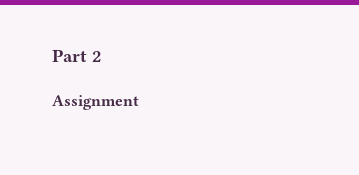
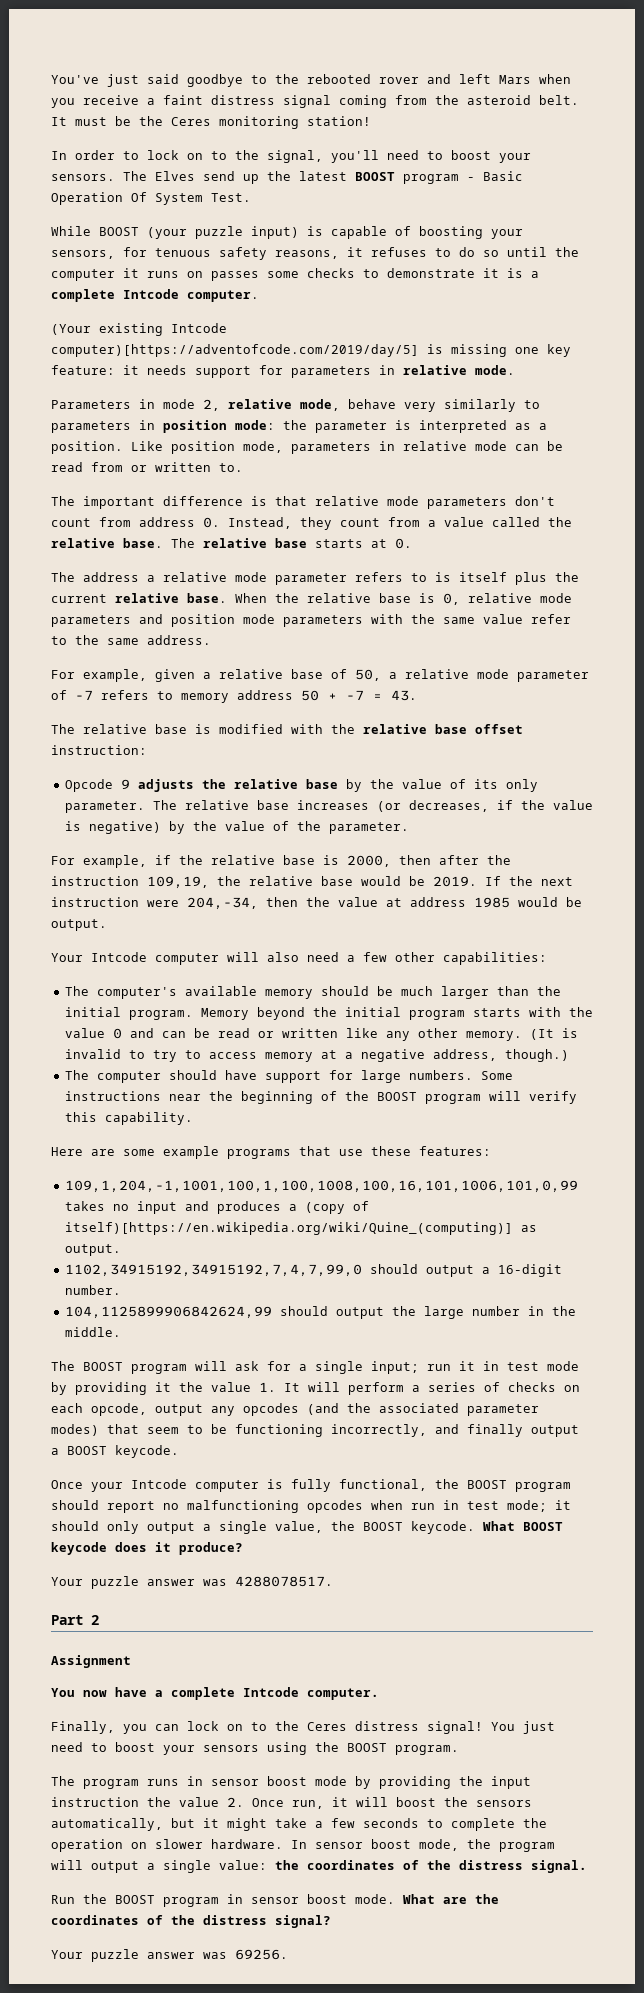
[52,49,102,62] [52,95,139,110] Part 2 // Assignment -> [51,74,571,87] [51,95,579,108] [51,116,371,129] [51,150,531,163] [51,171,523,184] [51,192,251,205] [51,226,523,239] [51,247,579,260] [51,268,539,281] [51,289,259,302] [51,323,227,336] [51,344,571,357] [51,365,515,378] [51,399,540,412] [51,420,547,433] [51,441,563,454] [51,462,243,472] [51,496,555,509] [51,517,572,530] [51,538,412,549] [51,572,579,585] [51,593,572,605] [51,614,571,627] [51,635,211,645] [51,669,589,682] [51,690,417,703] [51,724,523,734] [51,745,147,755] [64,779,538,792] [64,800,593,813] [64,821,409,834] [51,855,511,868] [51,876,573,889] [51,897,582,910] [51,919,107,931] [51,952,547,965] [64,986,561,999] [64,1007,593,1020] [64,1028,578,1041] [64,1049,569,1062] [64,1070,513,1083] [64,1091,577,1104] [64,1112,193,1125] [51,1146,491,1159] [64,1180,578,1193] [64,1201,369,1214] [64,1222,537,1235] [64,1244,121,1256] [64,1264,562,1277] [64,1285,121,1295] [64,1306,576,1319] [64,1327,121,1337] [51,1361,579,1374] [51,1382,580,1395] [51,1403,539,1416] [51,1424,579,1437] [51,1445,179,1458] [51,1479,571,1492] [51,1500,571,1513] [51,1521,563,1534] [51,1542,243,1555] [51,1576,333,1589] [51,1615,99,1625] [51,1655,131,1668] [51,1687,379,1700] [51,1721,555,1734] [51,1742,459,1755] [51,1776,531,1789] [51,1797,532,1809] [51,1818,547,1831] [51,1839,555,1852] [51,1860,587,1873] [51,1894,499,1907] [51,1915,331,1928] [51,1949,288,1962] You've just said goodbye to the rebooted rover and left Mars when you receive a faint distress signal coming from the asteroid belt. It must be the Ceres monitoring station! // In order to lock on to the signal, you'll need to boost your sensors. The Elves send up the latest BOOST program - Basic Operation Of System Test. // While BOOST (your puzzle input) is capable of boosting your sensors, for tenuous safety reasons, it refuses to do so until the computer it runs on passes some checks to demonstrate it is a complete Intcode computer. // (Your existing Intcode computer)[https://adventofcode.com/2019/day/5] is missing one key feature: it needs support for parameters in relative mode. // Parameters in mode 2, relative mode, behave very similarly to parameters in position mode: the parameter is interpreted as a position. Like position mode, parameters in relative mode can be read from or written to. // The important difference is that relative mode parameters don't count from address 0. Instead, they count from a value called the relative base. The relative base starts at 0. // The address a relative mode parameter refers to is itself plus the current relative base. When the relative base is 0, relative mode parameters and position mode parameters with the same value refer to the same address. // For example, given a relative base of 50, a relative mode parameter of -7 refers to memory address 50 + -7 = 43. // The relative base is modified with the relative base offset instruction: // Opcode 9 adjusts the relative base by the value of its only parameter. The relative base increases (or decreases, if the value is negative) by the value of the parameter. // For example, if the relative base is 2000, then after the instruction 109,19, the relative base would be 2019. If the next instruction were 204,-34, then the value at address 1985 would be output. // Your Intcode computer will also need a few other capabilities: // The computer's available memory should be much larger than the initial program. Memory beyond the initial program starts with the value 0 and can be read or written like any other memory. (It is invalid to try to access memory at a negative address, though.) // The computer should have support for large numbers. Some instructions near the beginning of the BOOST program will verify this capability. // Here are some example programs that use these features: // 109,1,204,-1,1001,100,1,100,1008,100,16,101,1006,101,0,99 takes no input and produces a (copy of itself)[https://en.wikipedia.org/wiki/Quine_(computing)] as output. // 1102,34915192,34915192,7,4,7,99,0 should output a 16-digit number. // 104,1125899906842624,99 should output the large number in the middle. // The BOOST program will ask for a single input; run it in test mode by providing it the value 1. It will perform a series of checks on each opcode, output any opcodes (and the associated parameter modes) that seem to be functioning incorrectly, and finally output a BOOST keycode. // Once your Intcode computer is fully functional, the BOOST program should report no malfunctioning opcodes when run in test mode; it should only output a single value, the BOOST keycode. What BOOST keycode does it produce? // Your puzzle answer was 4288078517. // Part 2 // Assignment // You now have a complete Intcode computer. // Finally, you can lock on to the Ceres distress signal! You just need to boost your sensors using the BOOST program. // The program runs in sensor boost mode by providing the input instruction the value 2. Once run, it will boost the sensors automatically, but it might take a few seconds to complete the operation on slower hardware. In sensor boost mode, the program will output a single value: the coordinates of the distress signal. // Run the BOOST program in sensor boost mode. What are the coordinates of the distress signal? // Your puzzle answer was 69256.

